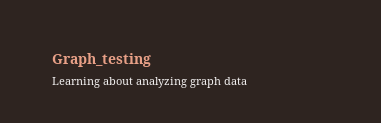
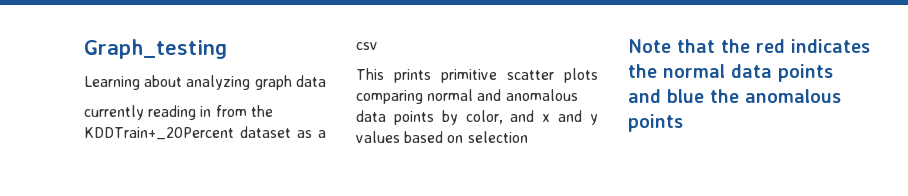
(247, 81) none -> [84,105,273,120] [84,126,326,140] [356,42,378,50] [356,68,598,83] [356,89,578,104] [356,110,598,125] [356,131,528,143] [628,39,870,53] [628,64,833,82] [628,89,841,103] [628,114,683,132] // currently reading in from the KDDTrain+_20Percent dataset as a csv // This prints primitive scatter plots comparing normal and anomalous data points by color, and x and y values based on selection // Note that the red indicates the normal data points and blue the anomalous points

